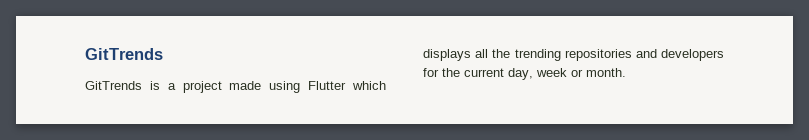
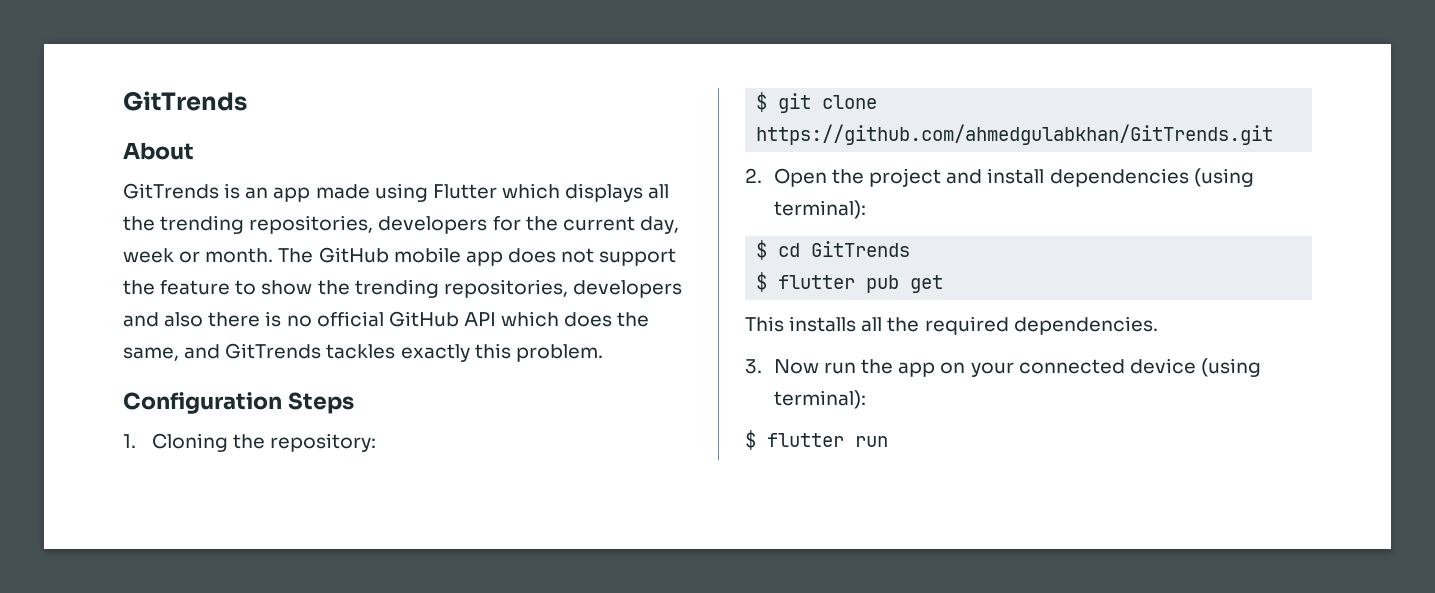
[85,48,163,60] GitTrends -> [123,91,247,111] [123,142,194,160] GitTrends // About
[167,81,222,93] a project -> [245,187,311,202] an app
[564,49,657,61] repositories and -> [249,215,374,234] repositories,
(626, 72) none -> [278,247,677,266] [123,279,682,298] [123,311,650,327] [123,343,603,362] [123,392,354,414] [123,433,377,452] [756,92,878,113] [756,124,1274,145] [745,168,1254,187] [773,200,866,219] [756,240,911,260] [756,272,944,293] [745,316,1158,335] [745,358,1261,377] [773,390,866,409] [745,430,888,450] The GitHub mobile app does not support the feature to show the trending repositories, developers and also there is no official GitHub API which does the same, and GitTrends tackles exactly this problem. // Configuration Steps // 1. Cloning the repository: // $ git clone https://github.com/ahmedgulabkhan/GitTrends.git // 2. Open the project and install dependencies (using terminal): // $ cd GitTrends // $ flutter pub get // This installs all the required dependencies. // 3. Now run the app on your connected device (using terminal): // $ flutter run

